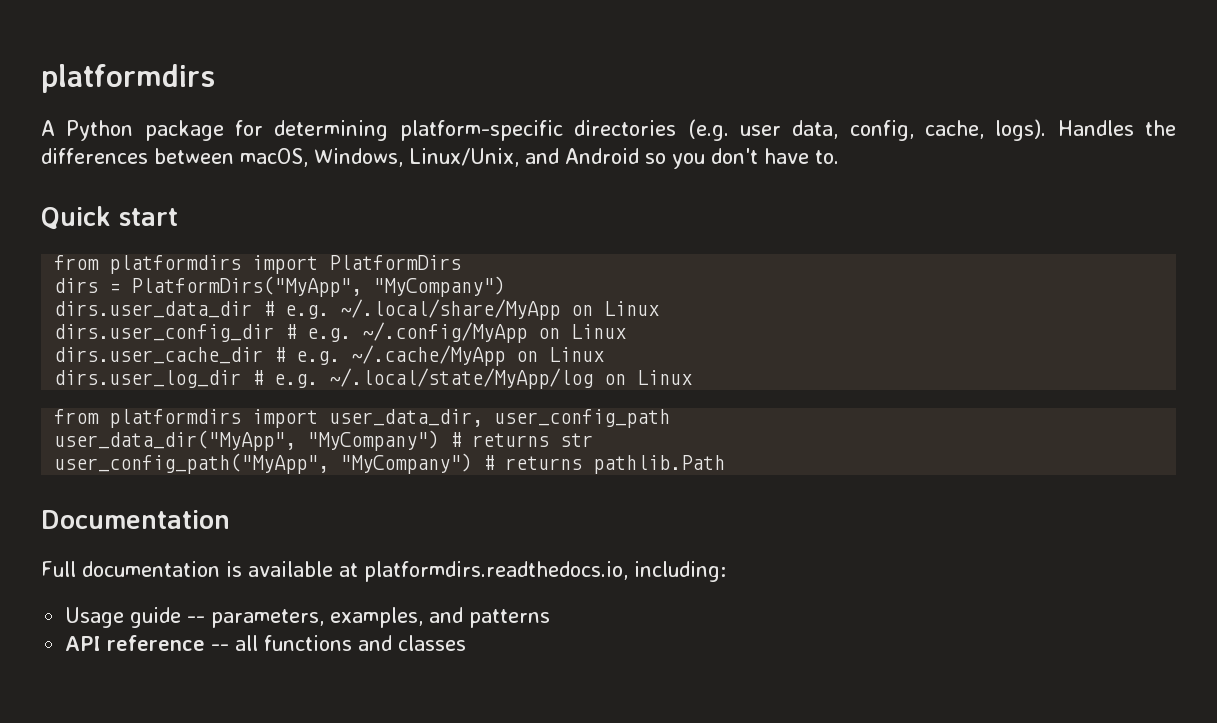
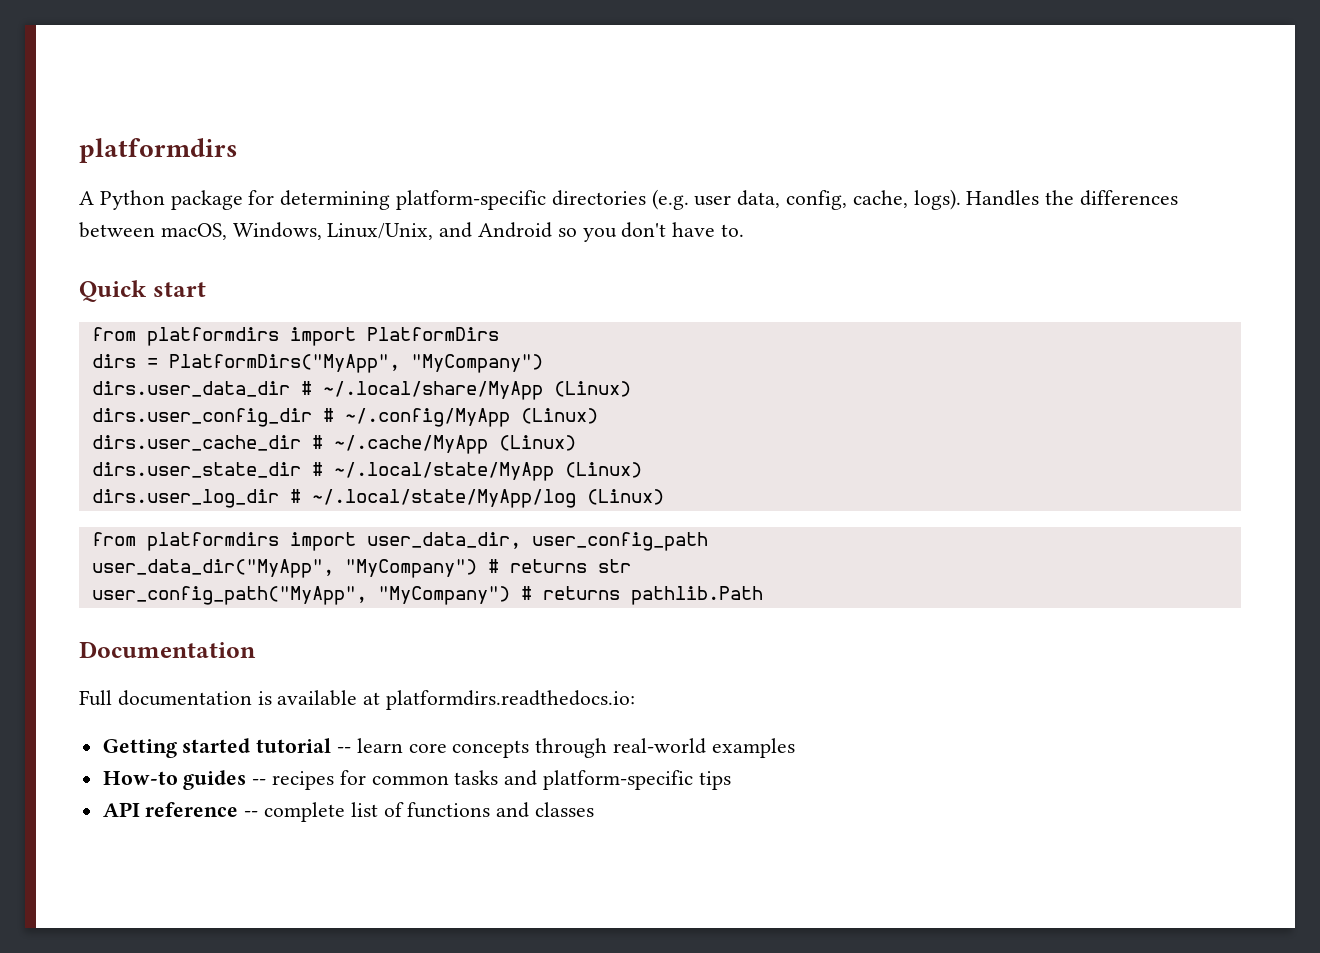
[285,299,660,320] [54,322,627,343] [54,345,605,366] [54,368,693,389] e.g. ~/.local/share/MyApp on Linux // dirs.user_config_dir # e.g. ~/.config/MyApp on Linux // dirs.user_cache_dir # e.g. ~/.cache/MyApp on Linux // dirs.user_log_dir # e.g. ~/.local/state/MyApp/log on Linux -> [322,381,631,400] [91,408,598,427] [91,435,576,454] [91,462,642,481] [91,489,664,508] ~/.local/share/MyApp (Linux) // dirs.user_config_dir # ~/.config/MyApp (Linux) // dirs.user_cache_dir # ~/.cache/MyApp (Linux) // dirs.user_state_dir # ~/.local/state/MyApp (Linux) // dirs.user_log_dir # ~/.local/state/MyApp/log (Linux)
[364,561,726,582] [65,607,551,628] platformdirs.readthedocs.io, including: // Usage guide -- parameters, examples, and patterns -> [386,690,636,710] [102,738,795,758] [102,770,731,790] platformdirs.readthedocs.io: // Getting started tutorial -- learn core concepts through real-world examples // How-to guides -- recipes for common tasks and platform-specific tips
[235,635,259,651] all -> [264,802,404,822] complete list of

